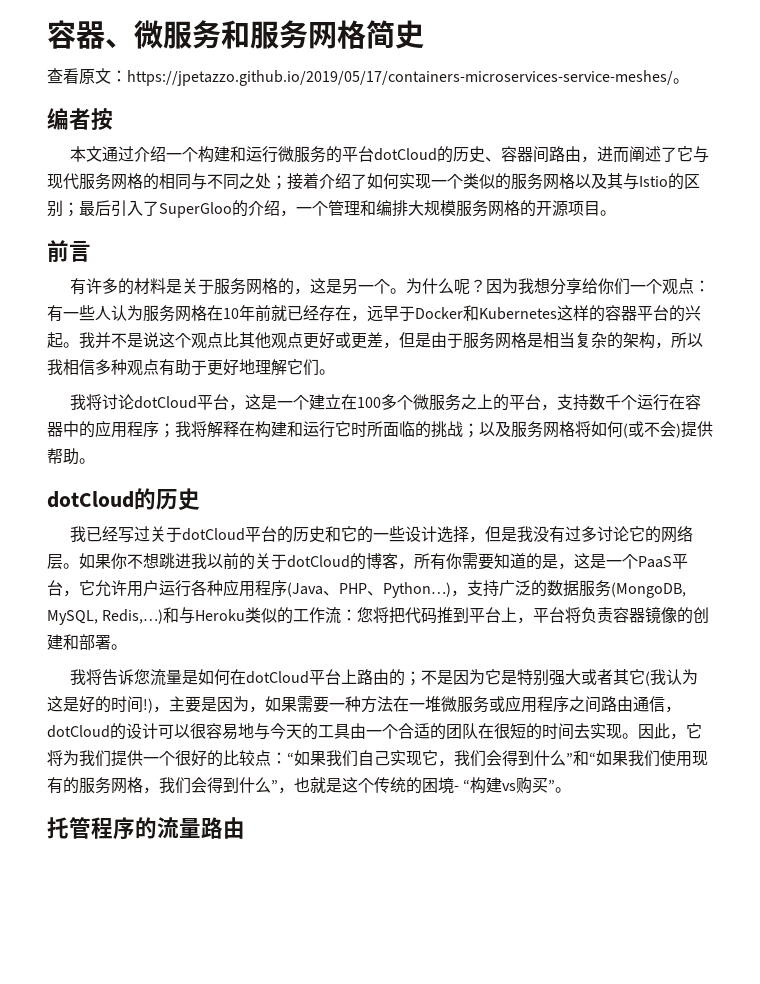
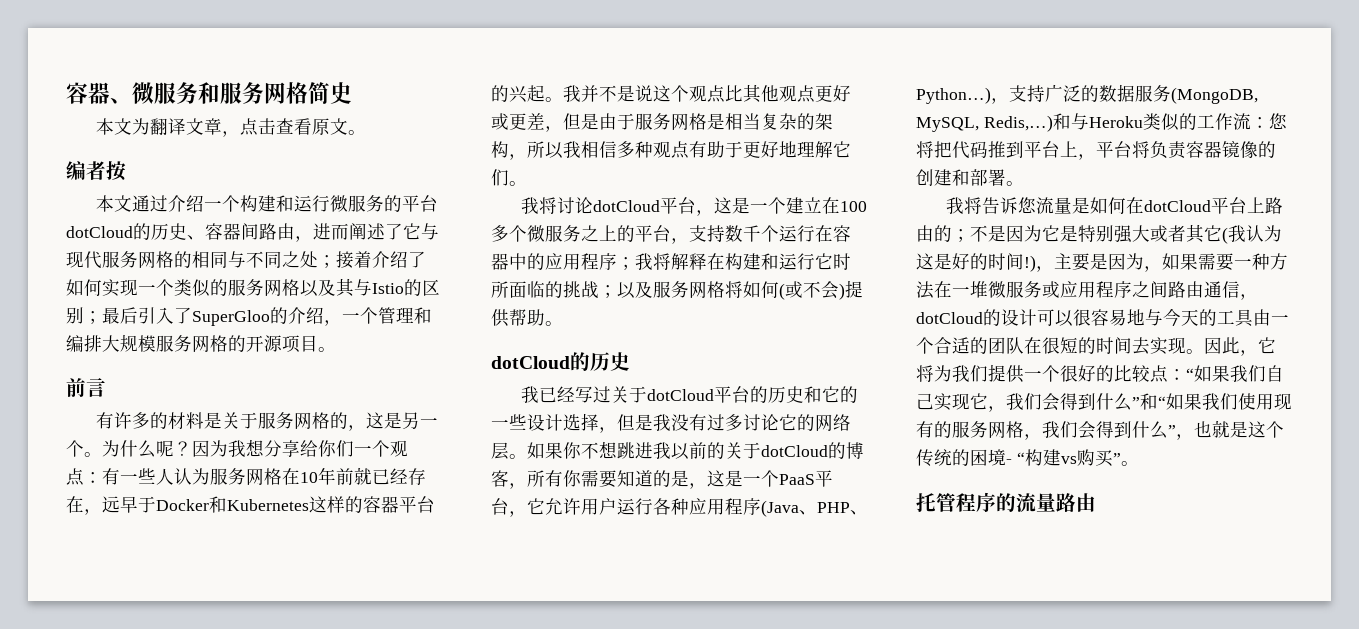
(424, 34) none -> [96,118,277,137] 本文为翻译文章，点击
[111,70,673,86] ：https://jpetazzo.github.io/2019/05/17/containers-microservices-service-meshes/ -> (349, 126) none

